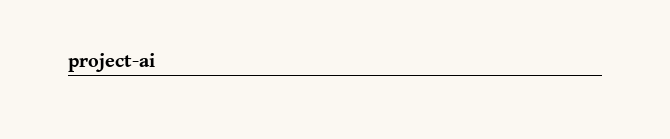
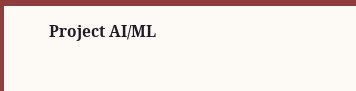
[68,53,155,72] project-ai -> [49,25,157,41] Project AI/ML

